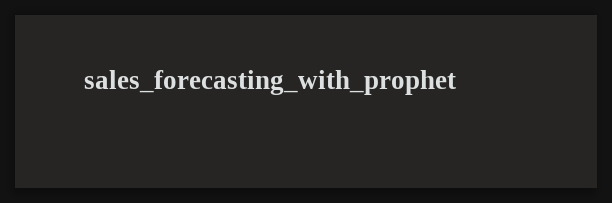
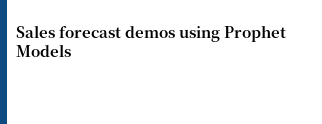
[84,70,456,95] sales_forecasting_with_prophet -> [16,25,287,42] [16,44,71,57] Sales forecast demos using Prophet Models

